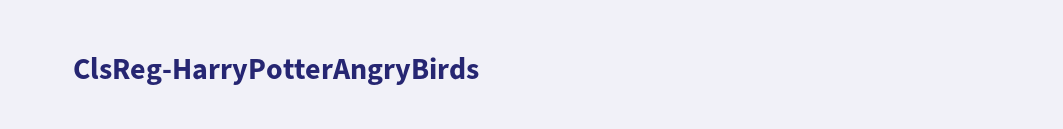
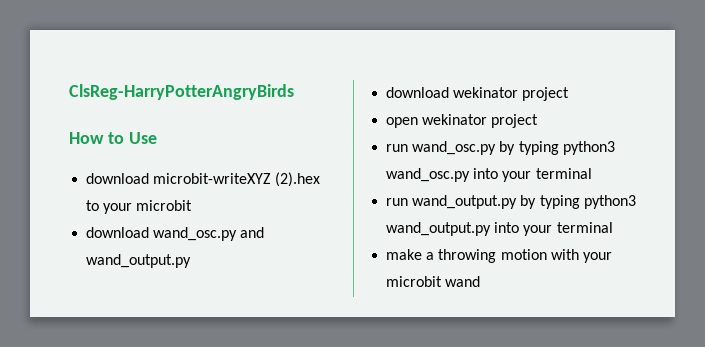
(479, 71) none -> [69,132,157,144] [86,172,321,187] [86,200,193,214] [86,227,265,241] [86,254,192,268] [386,87,570,101] [386,114,539,128] [386,141,615,155] [386,168,592,182] [386,195,636,209] [386,222,613,236] [386,249,612,263] [386,276,481,287] // How to Use // download microbit-writeXYZ (2).hex to your microbit // download wand_osc.py and wand_output.py // download wekinator project // open wekinator project // run wand_osc.py by typing python3 wand_osc.py into your terminal // run wand_output.py by typing python3 wand_output.py into your terminal // make a throwing motion with your microbit wand

